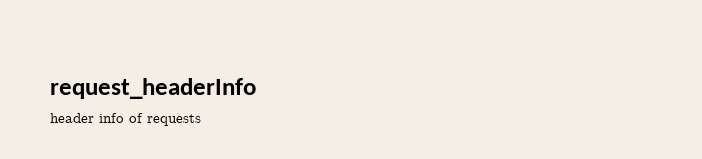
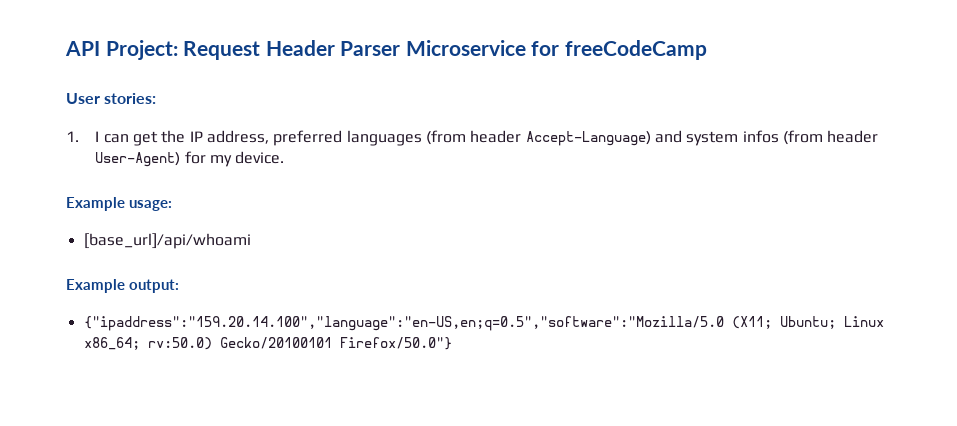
[50,78,256,99] [50,113,201,126] request_headerInfo // header info of requests -> [65,40,707,60] [66,93,157,104] [66,130,879,146] [95,151,285,167] [66,197,172,211] [83,233,251,249] [66,279,179,293] [83,316,884,331] [83,337,452,350] API Project: Request Header Parser Microservice for freeCodeCamp // User stories: // 1. I can get the IP address, preferred languages (from header Accept-Language) and system infos (from header User-Agent) for my device. // Example usage: // [base_url]/api/whoami // Example output: // {"ipaddress":"159.20.14.100","language":"en-US,en;q=0.5","software":"Mozilla/5.0 (X11; Ubuntu; Linux x86_64; rv:50.0) Gecko/20100101 Firefox/50.0"}

